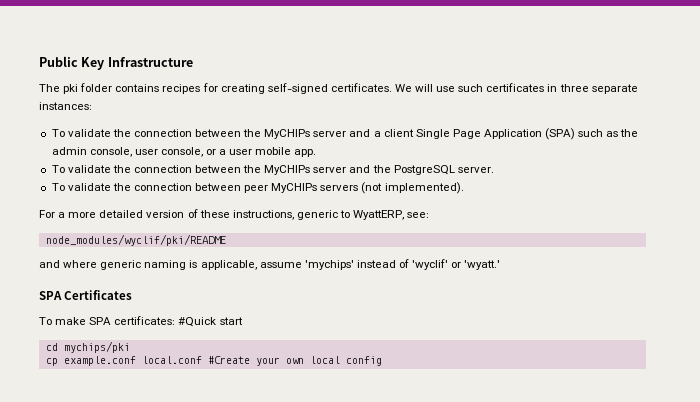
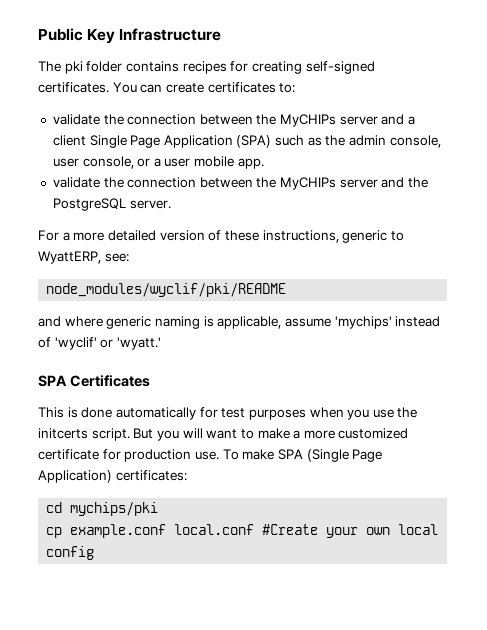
[394,83,638,94] [39,102,92,110] [51,129,65,137] We will use such certificates in three separate instances: // To -> [112,82,296,93] You can create certificates to: //
[51,165,65,173] To -> (264, 163) none
[51,182,464,194] // To validate the connection between peer MyCHIPs servers (not implemented). -> (171, 204) none
[39,317,112,325] To make SPA -> [38,407,418,420] [38,428,409,441] [38,449,383,462] [38,470,112,483] This is done automatically for test purposes when you use the initcerts script. But you will want to make a more customized certificate for production use. To make SPA (Single Page Application)
[178,317,243,327] #Quick start -> (187, 475) none

